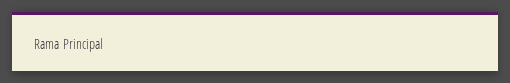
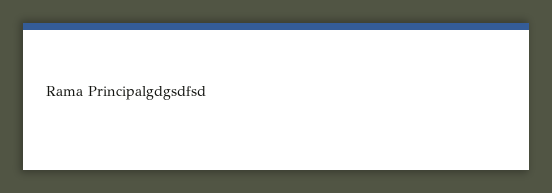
[62,38,103,52] Principal -> [88,86,206,100] Principalgdgsdfsd

